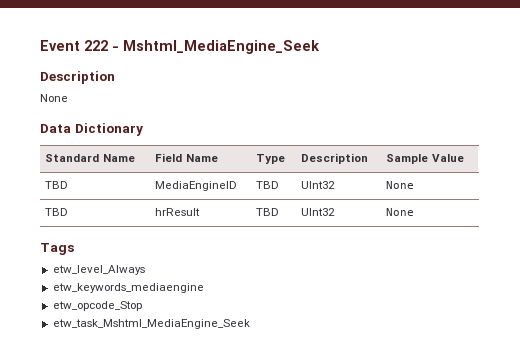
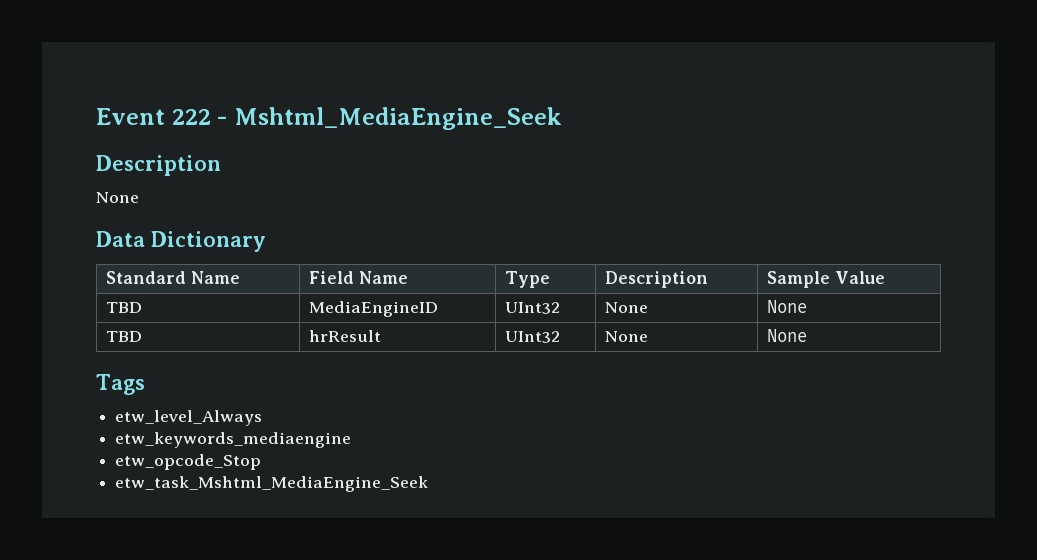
[256,181,280,189] [301,181,336,189] TBD | UInt32 -> [505,302,561,314] [605,302,649,313] UInt32 | None
[256,208,280,216] [301,208,336,216] TBD | UInt32 -> [505,331,561,343] [605,331,649,342] UInt32 | None

